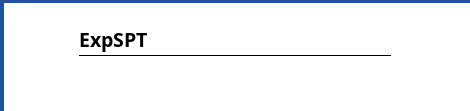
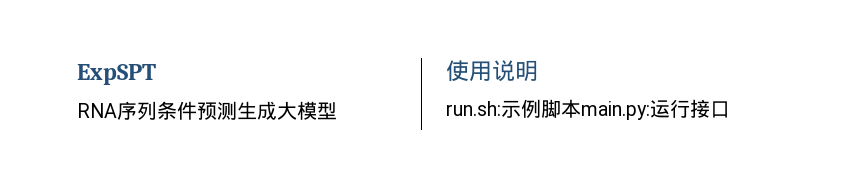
(147, 42) none -> [77,101,337,120] [446,60,538,82] [446,99,730,120] // RNA序列条件预测生成大模型 // 使用说明 // run.sh:示例脚本main.py:运行接口

